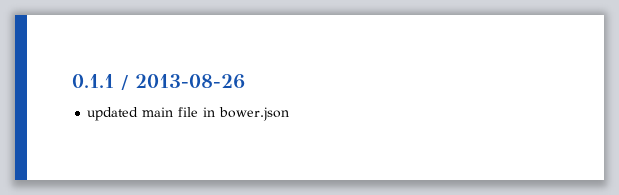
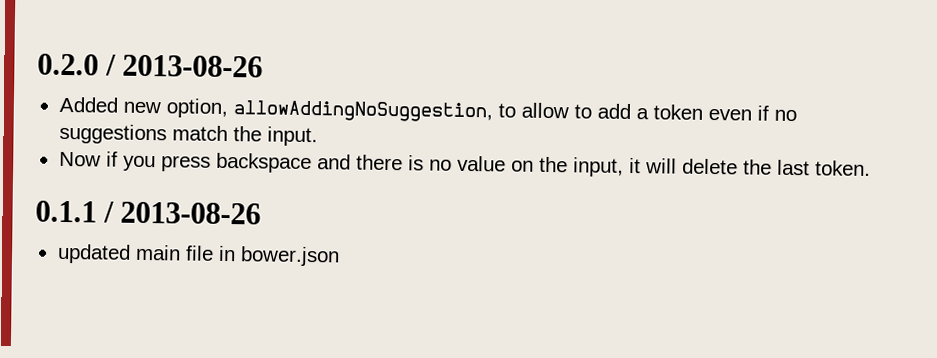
(72, 81) none -> [37,53,264,78] [58,96,797,123] [58,123,318,147] [58,151,871,177] 0.2.0 / 2013-08-26 // Added new option, allowAddingNoSuggestion, to allow to add a token even if no suggestions match the input. // Now if you press backspace and there is no value on the input, it will delete the last token. //

